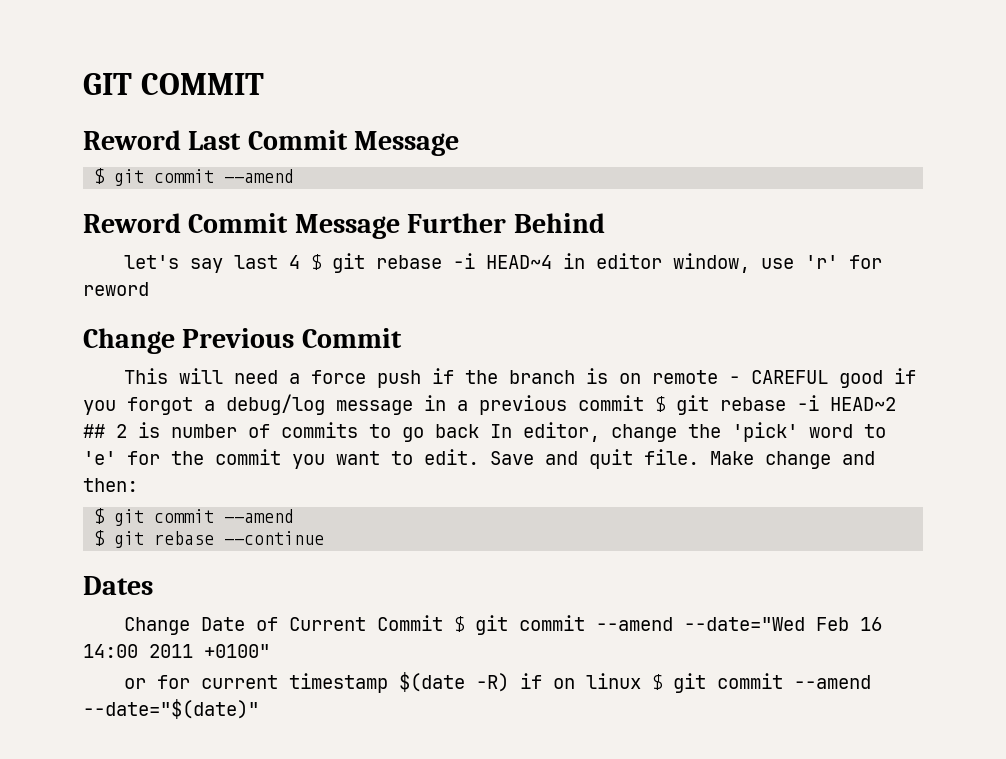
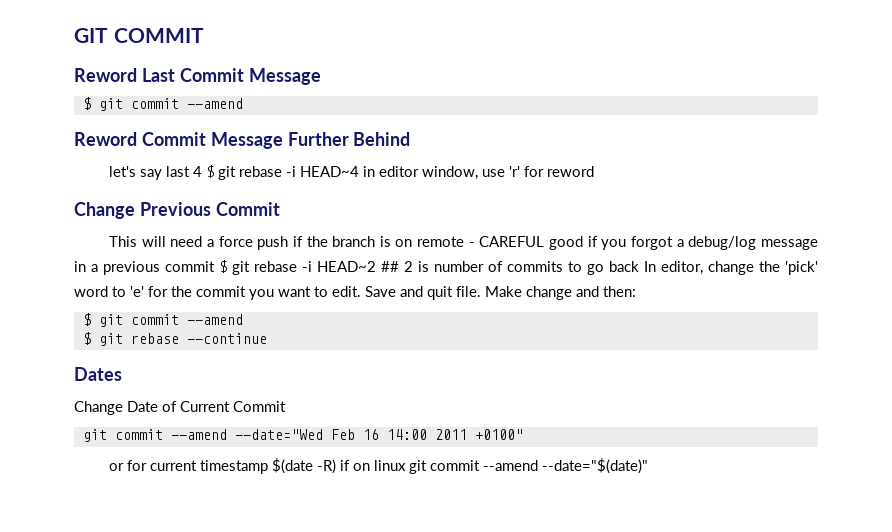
[453,616,465,632] $ -> (286, 406) //
[651,674,663,690] $ -> (406, 465) none

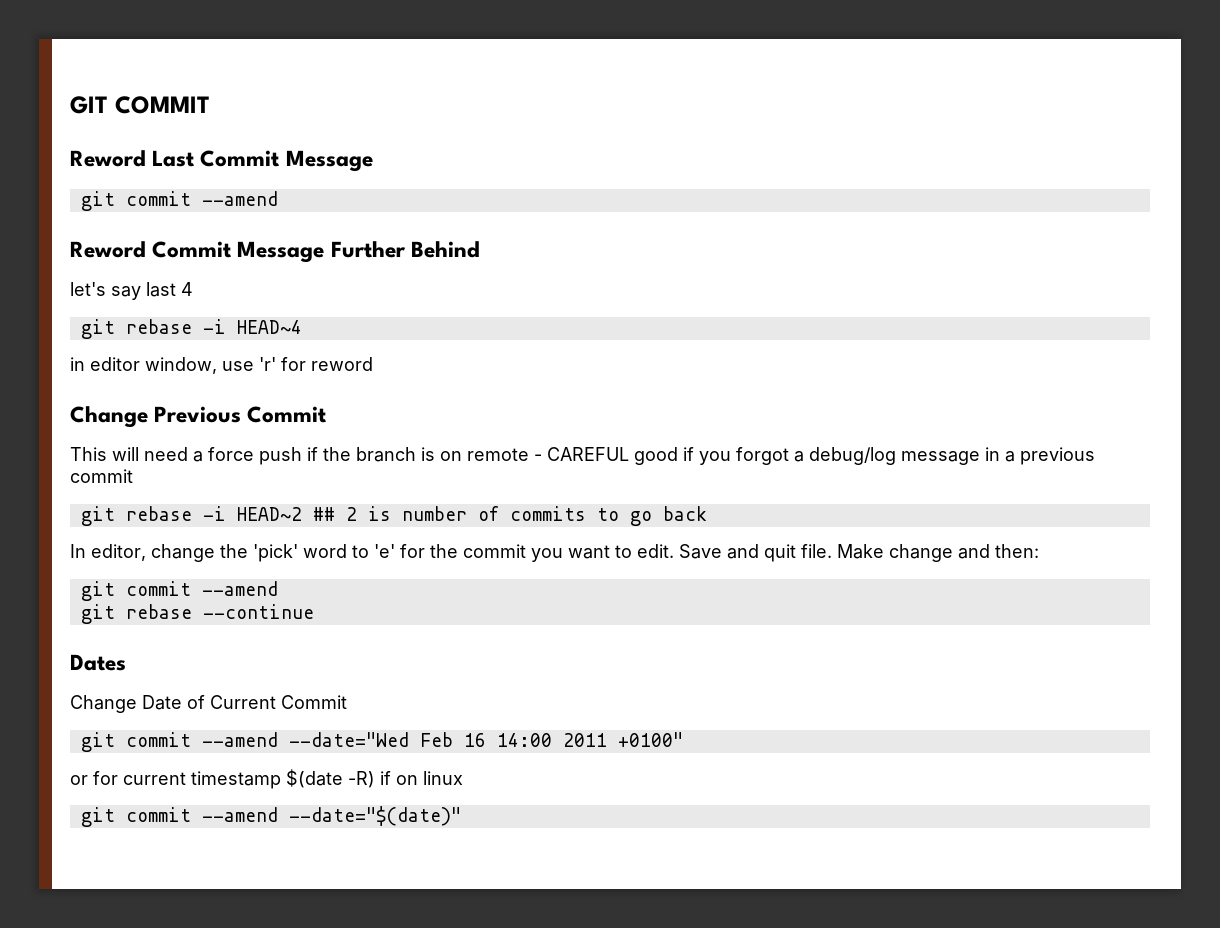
[82,97,91,110] $ -> (373, 161) none
[205,165,214,178] $ -> (193, 289) //
(359, 171) none -> (302, 327) //
[219,260,227,273] $ -> (133, 476) //
(639, 266) none -> (707, 513) //
[82,313,243,327] [82,332,91,345] $ git commit --amend // $ -> [80,581,278,601] git commit --amend //
(406, 465) none -> (463, 778) //

